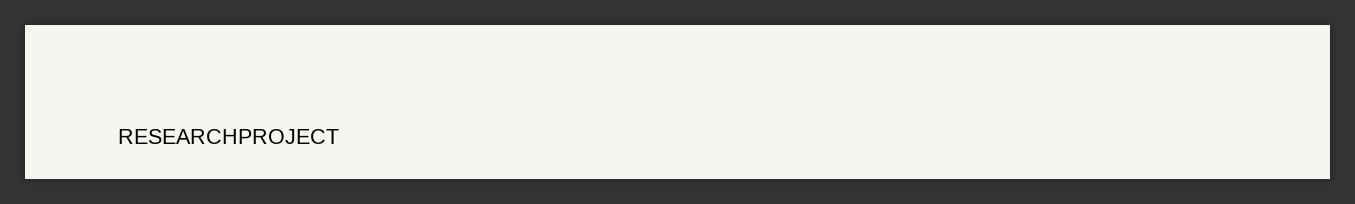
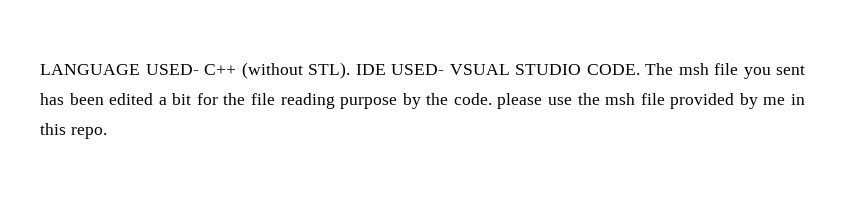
[118,129,339,144] RESEARCHPROJECT -> [40,62,805,79] [40,93,805,109] [40,123,107,139] LANGUAGE USED- C++ (without STL). IDE USED- VSUAL STUDIO CODE. The msh file you sent has been edited a bit for the file reading purpose by the code. please use the msh file provided by me in this repo.

